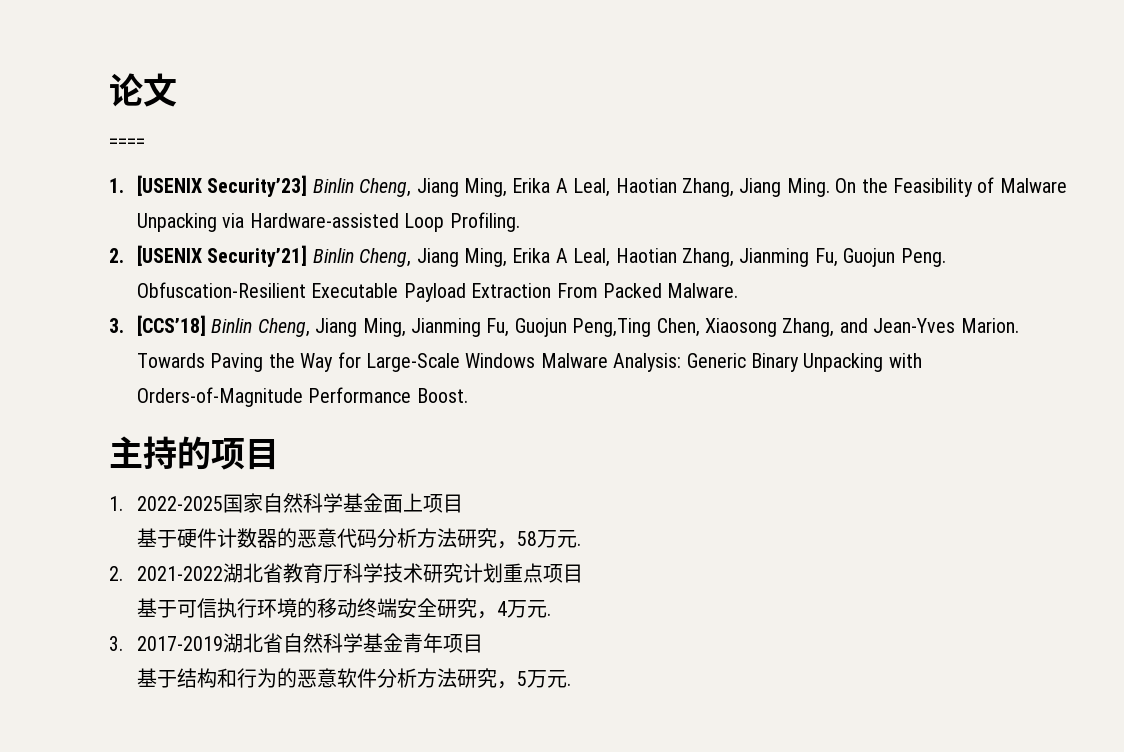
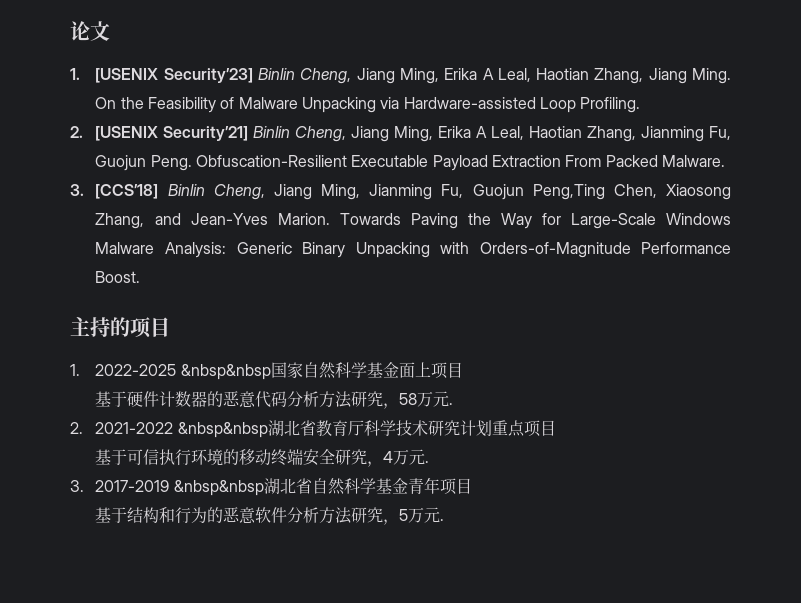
[109,138,145,148] // ==== -> (110, 31) none
(223, 503) none -> [180,364,271,380] &nbsp&nbsp
(223, 573) none -> [177,422,268,438] &nbsp&nbsp
(223, 643) none -> [173,480,264,496] &nbsp&nbsp

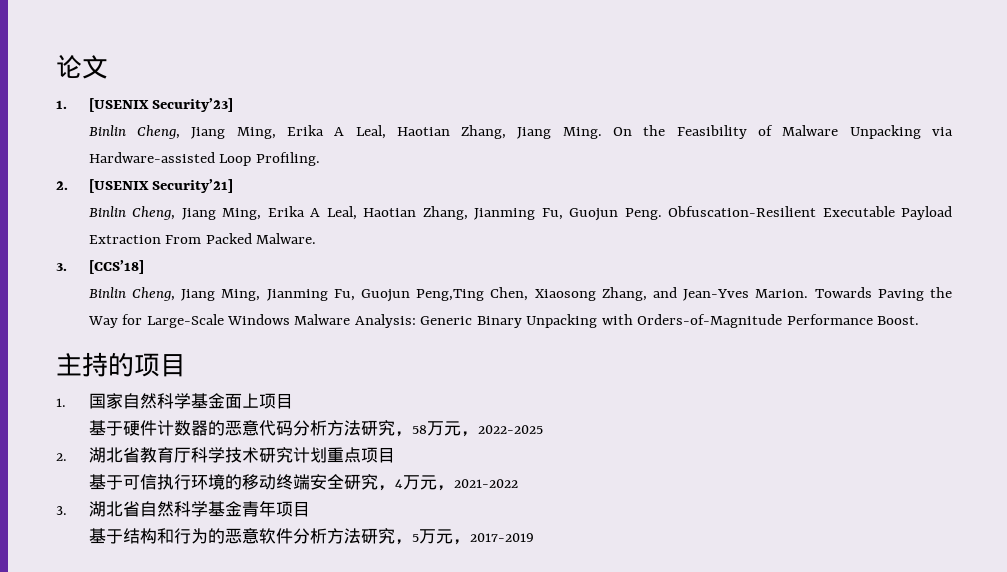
(253, 75) none -> (234, 105) //
(249, 133) none -> (234, 186) //
(159, 191) none -> (144, 267) //
[95,364,271,380] 2022-2025 &nbsp&nbsp -> (66, 402) none
[449,403,454,405] [70,422,268,438] . // 2. 2021-2022 &nbsp&nbsp -> [460,425,543,437] [56,453,67,461] ，2022-2025 // 2.
[425,461,430,463] [70,480,264,496] . // 3. 2017-2019 &nbsp&nbsp -> [436,479,518,491] [56,506,67,515] ，2021-2022 // 3.
[440,519,445,521] . -> [452,533,534,545] ，2017-2019

